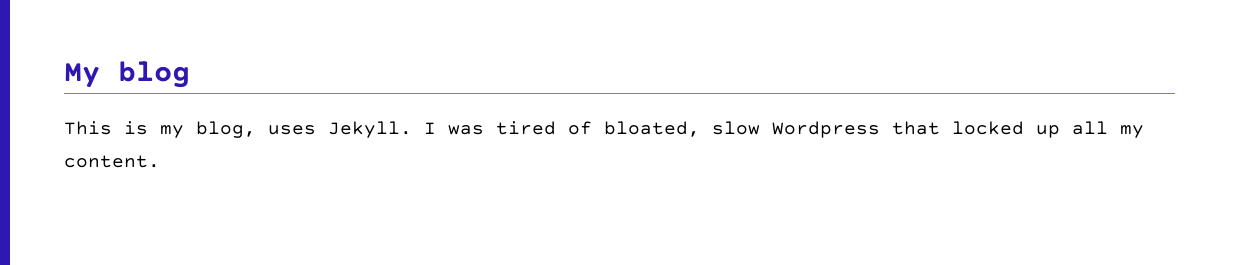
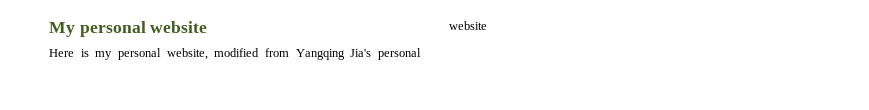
[118,61,190,88] [64,121,1144,138] [64,155,160,168] blog // This is my blog, uses Jekyll. I was tired of bloated, slow Wordpress that locked up all my content. -> [79,21,208,37] [49,48,421,60] [449,21,487,30] personal website // Here is my personal website, modified from Yangqing Jia's personal website

